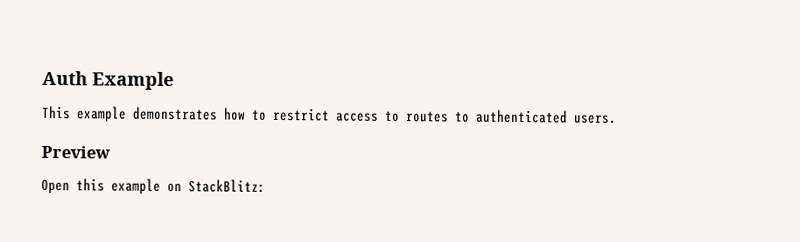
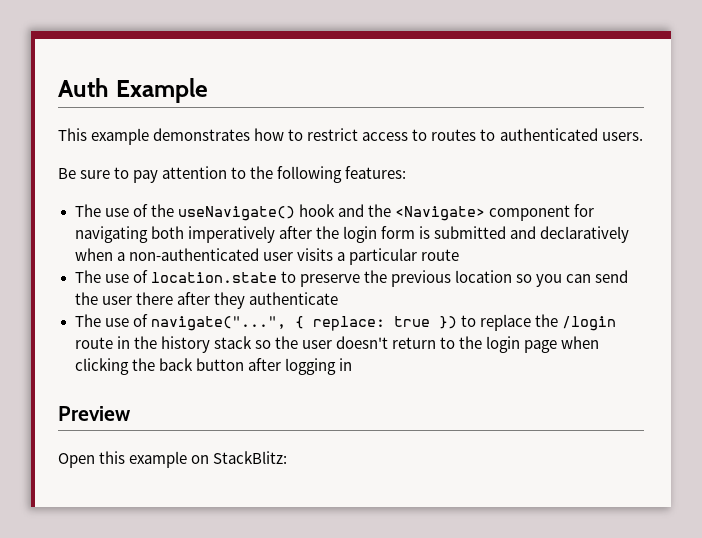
(617, 119) none -> [58,166,407,183] [74,204,594,221] [74,226,629,243] [74,248,459,265] [74,270,629,287] [74,292,338,309] [74,314,616,331] [74,336,600,353] [74,358,352,375] // Be sure to pay attention to the following features: // The use of the useNavigate() hook and the <Navigate> component for navigating both imperatively after the login form is submitted and declaratively when a non-authenticated user visits a particular route // The use of location.state to preserve the previous location so you can send the user there after they authenticate // The use of navigate("...", { replace: true }) to replace the /login route in the history stack so the user doesn't return to the login page when clicking the back button after logging in

